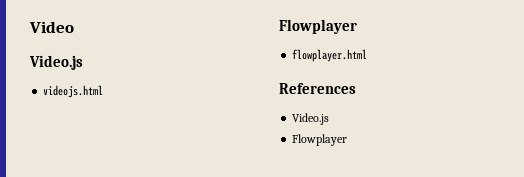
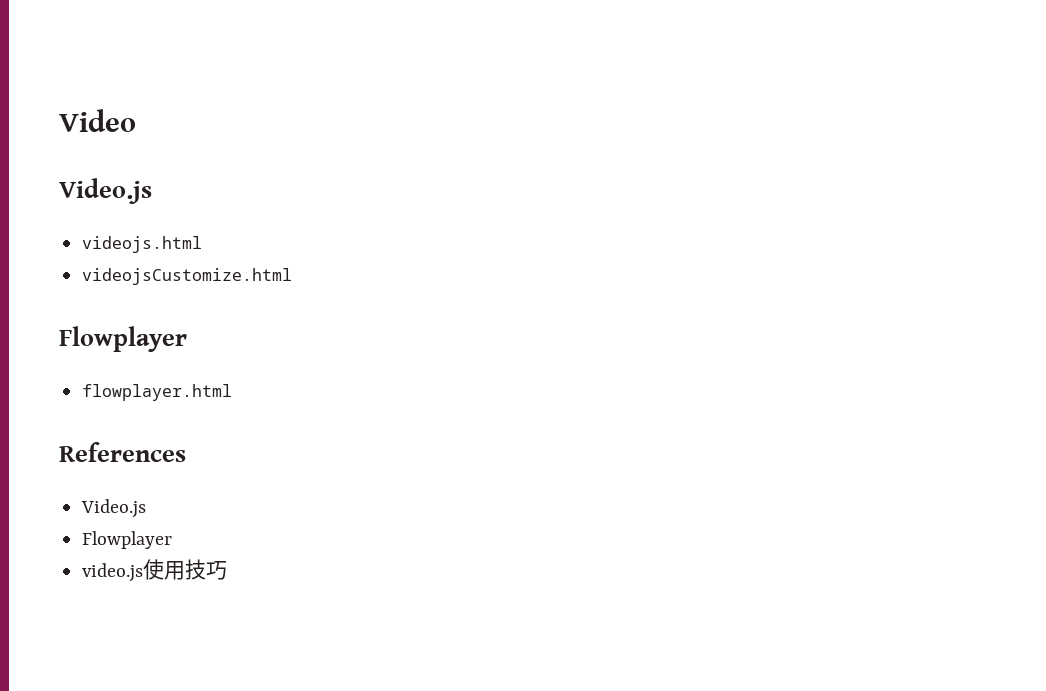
(104, 91) none -> [82,268,293,285] // videojsCustomize.html
(348, 140) none -> [82,559,228,582] // video.js使用技巧

